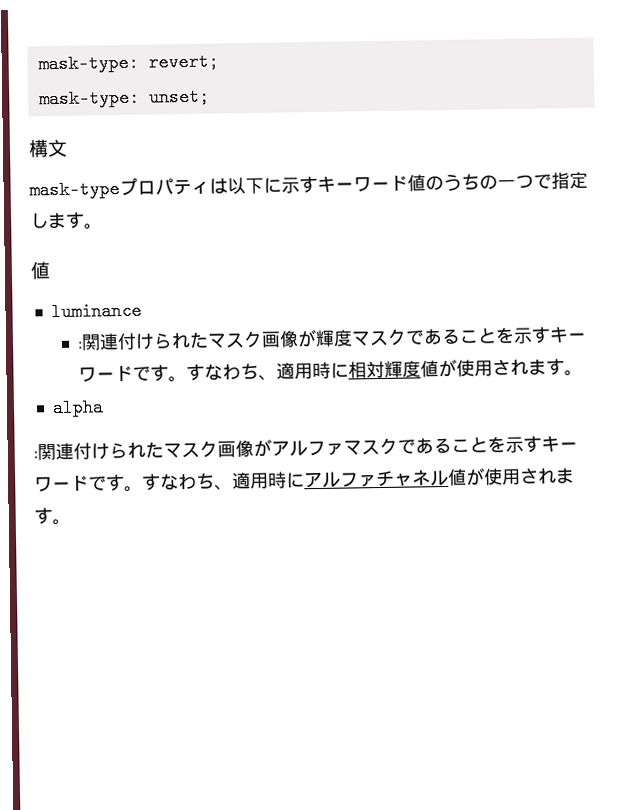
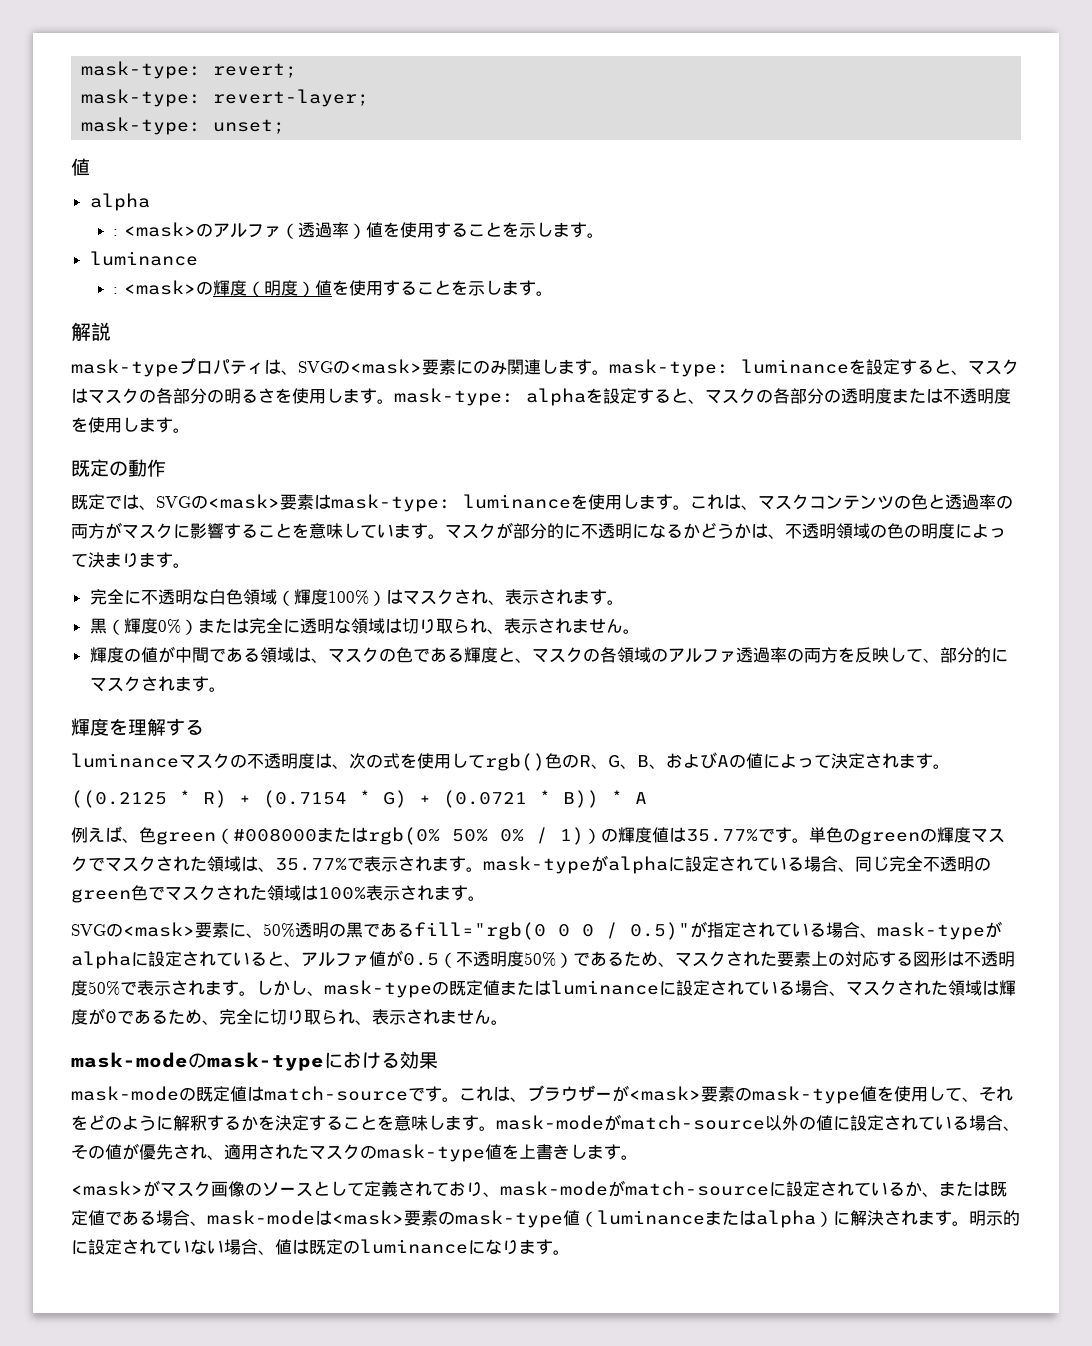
(219, 62) none -> [81,89,370,107] // mask-type: revert-layer;
[28,138,68,158] [29,171,588,200] [29,211,103,230] [30,261,51,280] [50,301,142,322] [76,326,587,351] [77,358,583,383] [51,398,104,418] [33,435,578,461] [34,467,557,493] 構文 // mask-typeプロパティは以下に示すキーワード値のうちの一つで指定します。 // 値 // luminance // :関連付けられたマスク画像が輝度マスクであることを示すキーワードです。すなわち、適用時に相対輝度値が使用されます。 // alpha // :関連付けられたマスク画像がアルファマスクであることを示すキーワードです。すなわち、適用時にアルファチャネル値が使用され -> [71,158,90,176] [89,193,150,211] [112,222,604,239] [89,251,198,266] [112,280,553,297] [71,322,111,341] [71,358,1019,377] [71,388,1011,406] [71,417,190,433] [71,459,166,477] [71,494,1013,512] [71,522,1006,539] [71,552,190,568] [89,589,624,606] [89,618,640,635] [89,646,1008,663] [89,676,226,692] [71,718,204,736] [71,752,950,771] [71,790,647,808] [71,826,1005,845] [71,855,991,874] [71,885,485,903] [71,921,1002,940] [71,950,1015,969] [71,980,1016,998] [71,1008,508,1025] [71,1051,438,1071] [71,1085,1013,1104] [71,1114,1020,1131] [71,1143,638,1162] [71,1180,1007,1197] [71,1210,1020,1228] [71,1239,519,1255] 値 // alpha // : <mask>のアルファ（透過率）値を使用することを示します。 // luminance // : <mask>の輝度（明度）値を使用することを示します。 // 解説 // mask-typeプロパティは、SVGの<mask>要素にのみ関連します。mask-type: luminanceを設定すると、マスクはマスクの各部分の明るさを使用します。mask-type: alphaを設定すると、マスクの各部分の透明度または不透明度を使用します。 // 既定の動作 // 既定では、SVGの<mask>要素はmask-type: luminanceを使用します。これは、マスクコンテンツの色と透過率の両方がマスクに影響することを意味しています。マスクが部分的に不透明になるかどうかは、不透明領域の色の明度によって決まります。 // 完全に不透明な白色領域（輝度100%）はマスクされ、表示されます。 // 黒（輝度0%）または完全に透明な領域は切り取られ、表示されません。 // 輝度の値が中間である領域は、マスクの色である輝度と、マスクの各領域のアルファ透過率の両方を反映して、部分的にマスクされます。 // 輝度を理解する // luminanceマスクの不透明度は、次の式を使用してrgb()色のR、G、B、およびAの値によって決定されます。 // ((0.2125 * R) + (0.7154 * G) + (0.0721 * B)) * A // 例えば、色green（#008000またはrgb(0% 50% 0% / 1)）の輝度値は35.77%です。単色のgreenの輝度マスクでマスクされた領域は、35.77%で表示されます。mask-typeがalphaに設定されている場合、同じ完全不透明のgreen色でマスクされた領域は100%表示されます。 // SVGの<mask>要素に、50%透明の黒であるfill="rgb(0 0 0 / 0.5)"が指定されている場合、mask-typeがalphaに設定されていると、アルファ値が0.5（不透明度50%）であるため、マスクされた要素上の対応する図形は不透明度50%で表示されます。しかし、mask-typeの既定値またはluminanceに設定されている場合、マスクされた領域は輝度が0であるため、完全に切り取られ、表示されません。 // mask-modeのmask-typeにおける効果 // mask-modeの既定値はmatch-sourceです。これは、ブラウザーが<mask>要素のmask-type値を使用して、それをどのように解釈するかを決定することを意味します。mask-modeがmatch-source以外の値に設定されている場合、その値が優先され、適用されたマスクのmask-type値を上書きします。 // <mask>がマスク画像のソースとして定義されており、mask-modeがmatch-sourceに設定されているか、または既定値である場合、mask-modeは<mask>要素のmask-type値（luminanceまたはalpha）に解決されます。明示的に設定されていない場合、値は既定のluminanceになり

